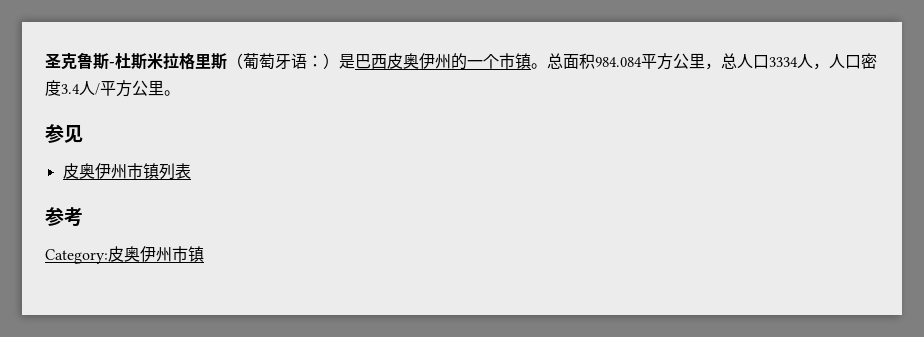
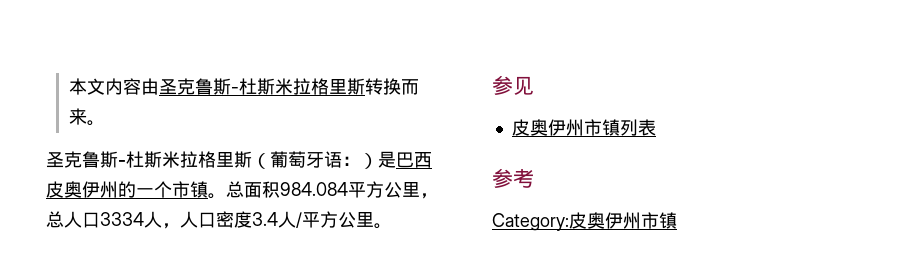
(45, 60) none -> [68,78,419,95] [68,108,105,126] 本文内容由圣克鲁斯-杜斯米拉格里斯转换而来。 //

